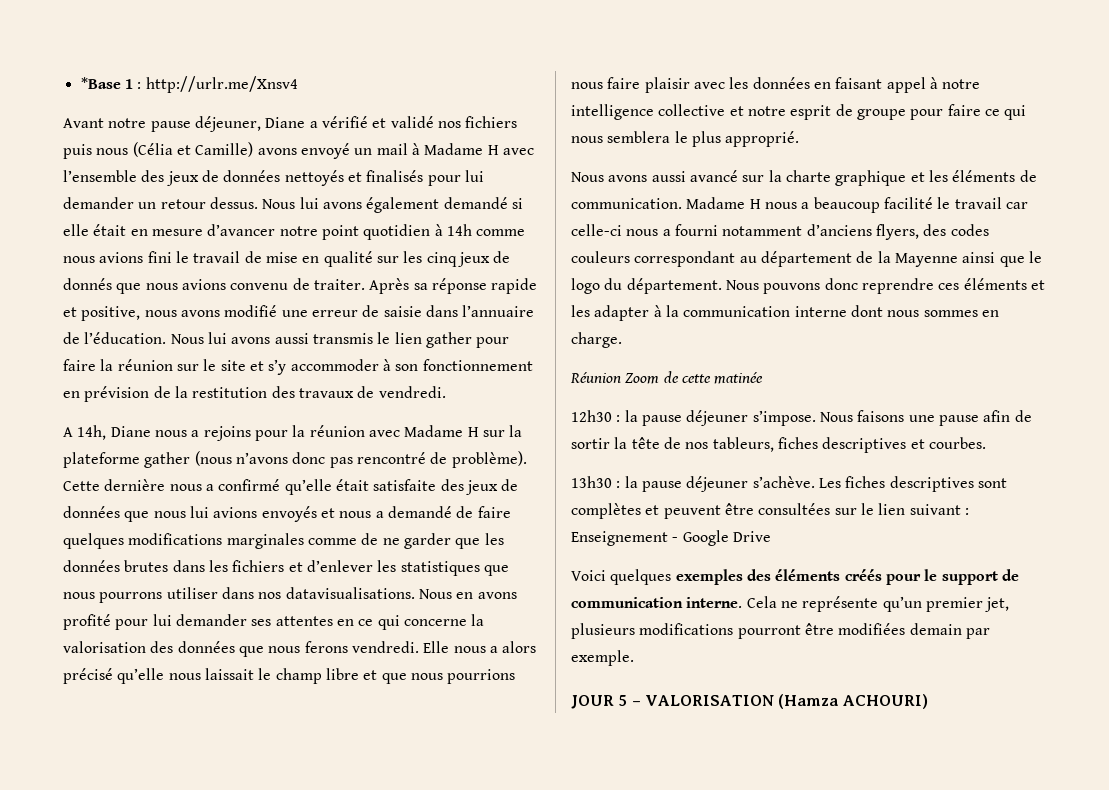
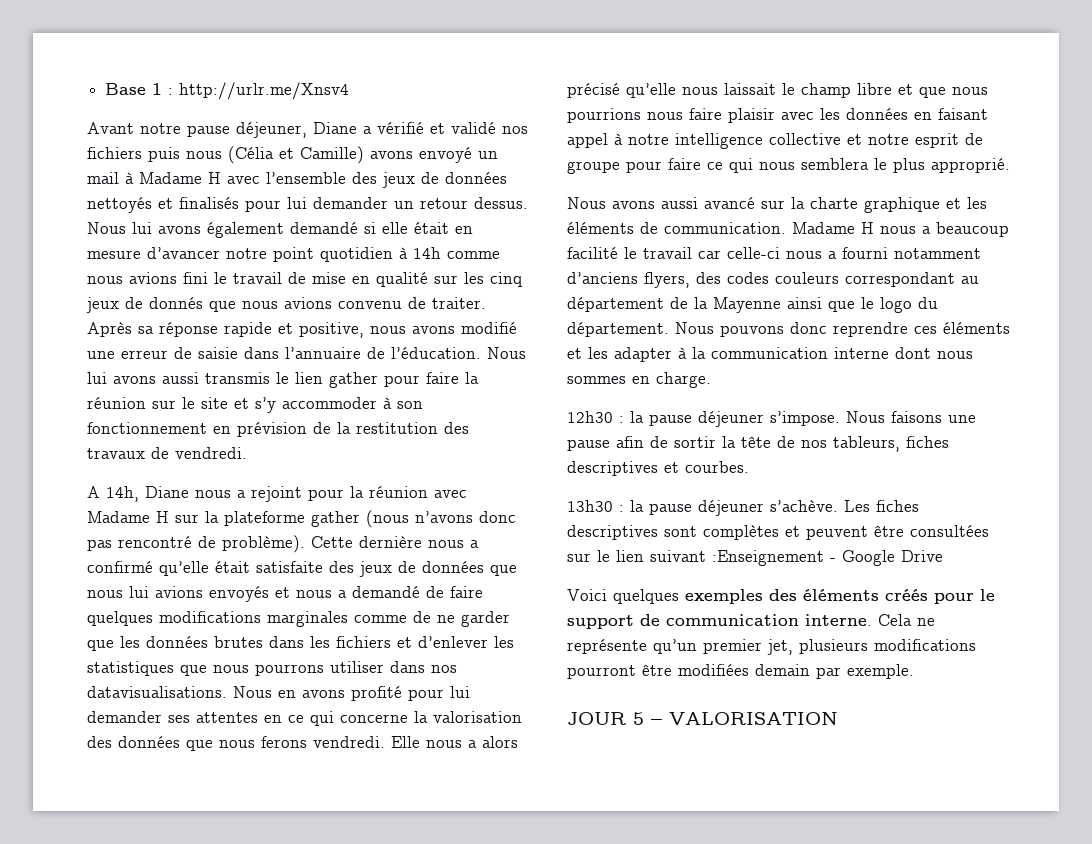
[80,77,121,89] *Base -> [105,83,147,95] Base
[203,426,251,441] rejoins -> [251,486,302,502] rejoint
[570,371,764,384] // Réunion Zoom de cette matinée -> (711, 380) none
[964,508,969,515] [571,531,668,546] : Enseignement -> [712,550,824,566] :Enseignement
[778,694,928,709] (Hamza ACHOURI) -> (838, 718) none

